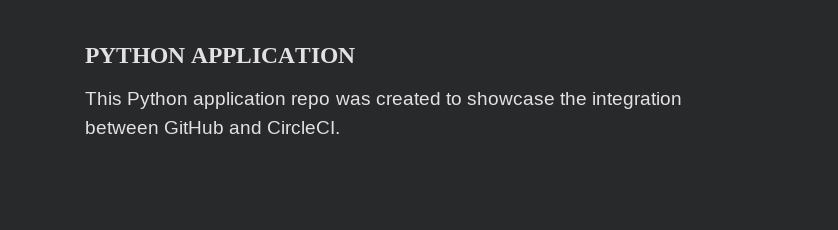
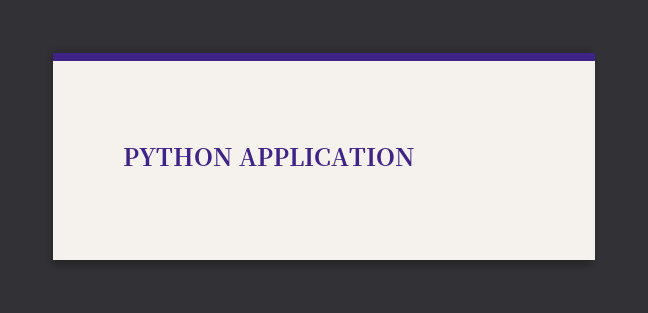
[85,92,683,109] [85,121,341,134] // This Python application repo was created to showcase the integration between GitHub and CircleCI. -> (416, 157) none

